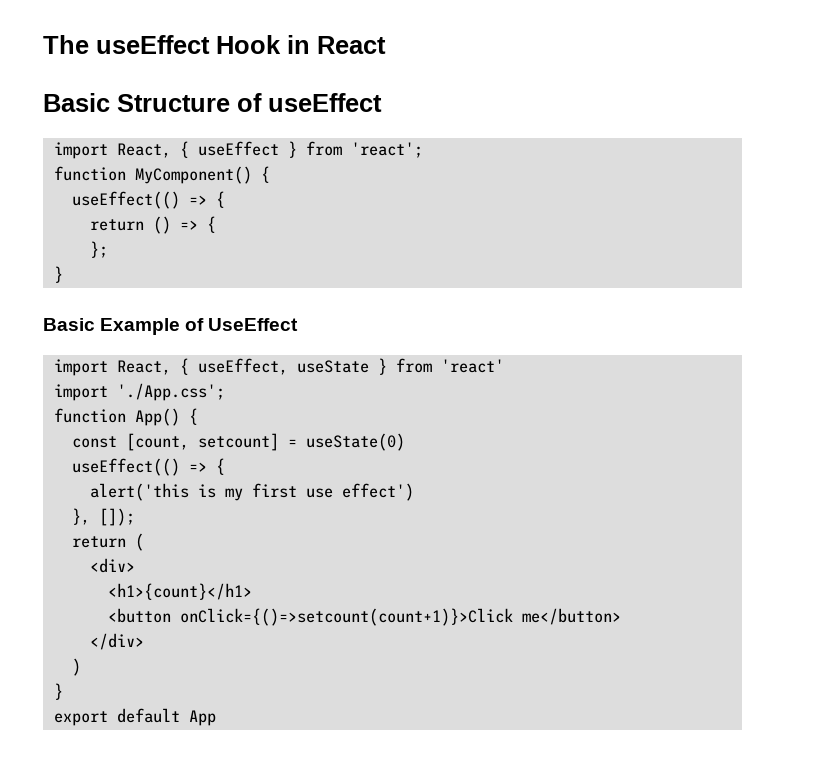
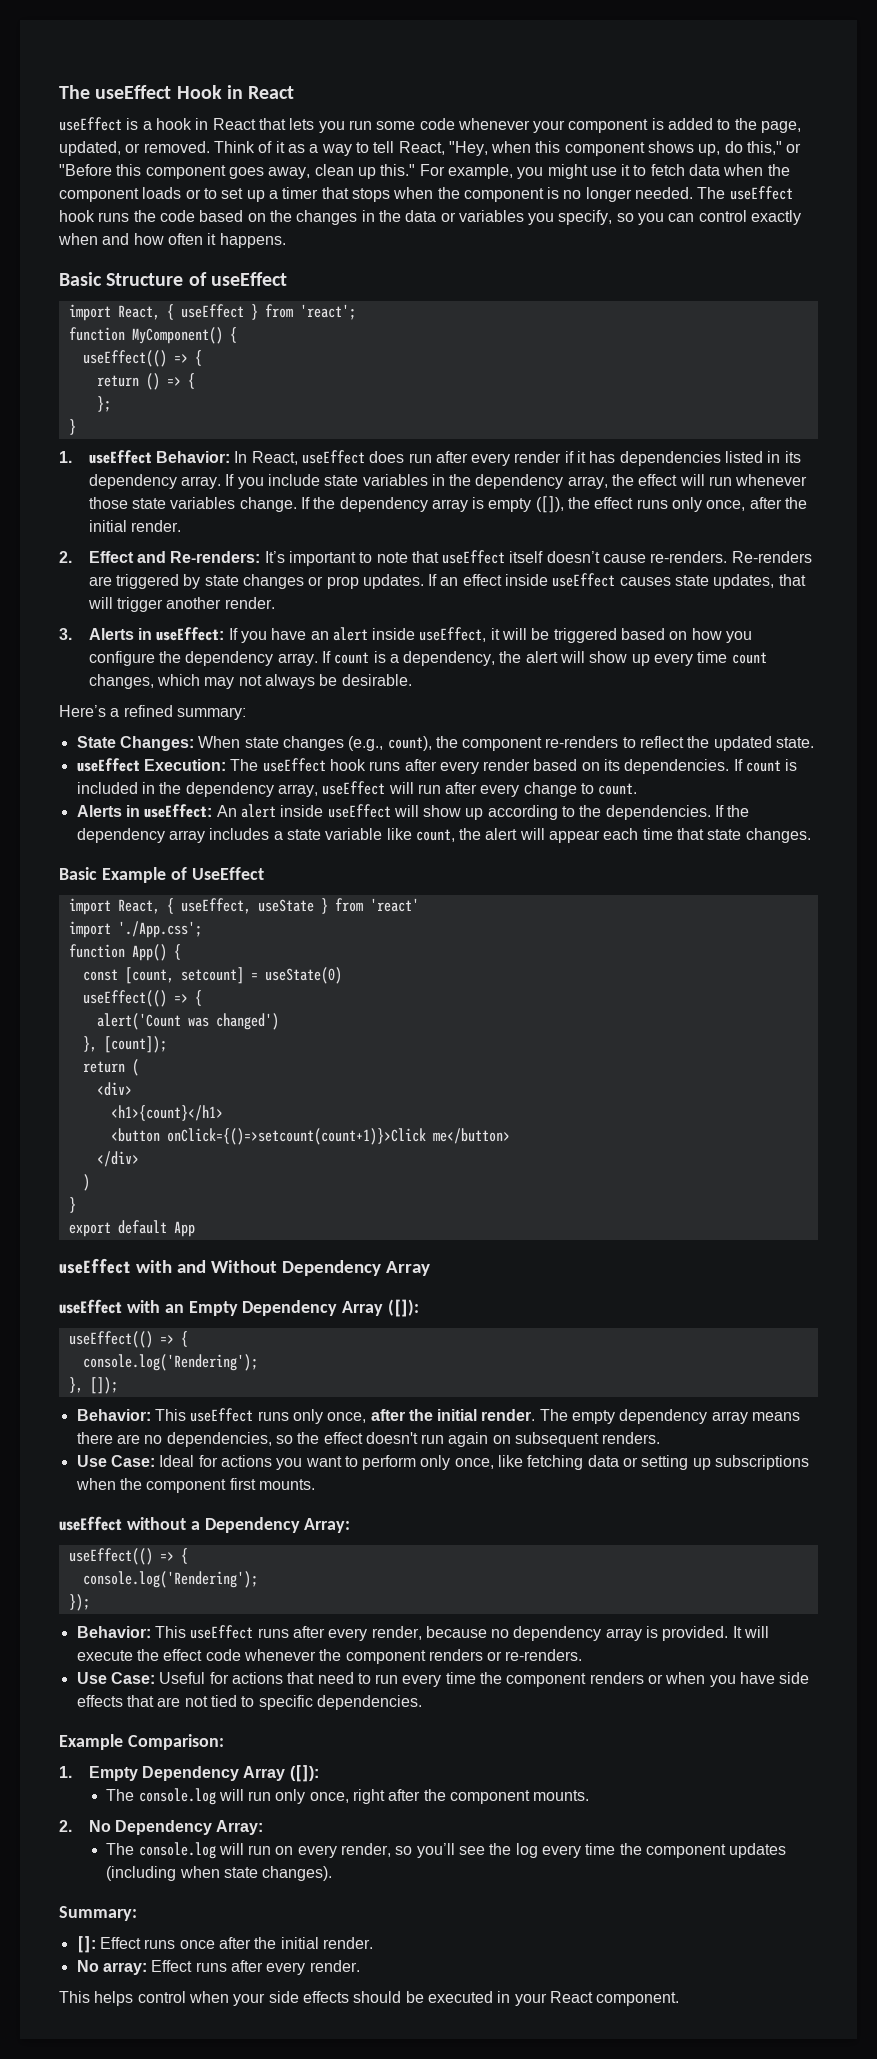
(386, 45) none -> [59,117,802,133] [59,141,802,156] [59,164,790,179] [59,186,793,202] [59,210,802,225] [58,233,286,248] // useEffect is a hook in React that lets you run some code whenever your component is added to the page, updated, or removed. Think of it as a way to tell React, "Hey, when this component shows up, do this," or "Before this component goes away, clean up this." For example, you might use it to fetch data when the component loads or to set up a timer that stops when the component is no longer needed. The useEffect hook runs the code based on the changes in the data or variables you specify, so you can control exactly when and how often it happens.
(63, 274) none -> [59,450,801,466] [88,474,808,489] [88,496,808,513] [88,520,181,532] [59,550,812,566] [88,573,806,589] [87,597,275,612] [59,627,753,643] [88,651,767,666] [88,674,412,689] [59,705,246,720] [76,736,815,751] [76,758,798,774] [76,781,638,797] [76,804,750,820] [76,828,811,843] // 1. useEffect Behavior: In React, useEffect does run after every render if it has dependencies listed in its dependency array. If you include state variables in the dependency array, the effect will run whenever those state variables change. If the dependency array is empty ([]), the effect runs only once, after the initial render. // 2. Effect and Re-renders: It’s important to note that useEffect itself doesn’t cause re-renders. Re-renders are triggered by state changes or prop updates. If an effect inside useEffect causes state updates, that will trigger another render. // 3. Alerts in useEffect: If you have an alert inside useEffect, it will be triggered based on how you configure the dependency array. If count is a dependency, the alert will show up every time count changes, which may not always be desirable. // Here’s a refined summary: // State Changes: When state changes (e.g., count), the component re-renders to reflect the updated state. // useEffect Execution: The useEffect hook runs after every render based on its dependencies. If count is included in the dependency array, useEffect will run after every change to count. // Alerts in useEffect: An alert inside useEffect will show up according to the dependencies. If the dependency array includes a state variable like count, the alert will appear each time that state changes.
[89,483,414,501] [71,508,135,526] alert('this is my first use effect') // }, []); -> [96,1013,279,1030] [82,1036,167,1053] alert('Count was changed') // }, [count]);
(216, 718) none -> [59,1258,430,1276] [59,1299,420,1317] [68,1331,188,1348] [82,1354,258,1371] [68,1377,118,1394] [76,1408,801,1424] [76,1432,661,1447] [76,1455,810,1470] [75,1478,315,1493] [59,1516,351,1533] [68,1548,188,1565] [82,1571,258,1588] [68,1594,90,1611] [76,1625,770,1641] [76,1649,583,1664] [76,1672,810,1687] [76,1695,422,1710] [59,1734,224,1750] [59,1765,319,1782] [106,1788,590,1805] [59,1820,264,1835] [106,1842,787,1859] [106,1866,333,1881] [59,1906,137,1921] [76,1936,373,1953] [76,1960,360,1975] [59,1991,680,2006] // useEffect with and Without Dependency Array // useEffect with an Empty Dependency Array ([]): // useEffect(() => { // console.log('Rendering'); // }, []); // Behavior: This useEffect runs only once, after the initial render. The empty dependency array means there are no dependencies, so the effect doesn't run again on subsequent renders. // Use Case: Ideal for actions you want to perform only once, like fetching data or setting up subscriptions when the component first mounts. // useEffect without a Dependency Array: // useEffect(() => { // console.log('Rendering'); // }); // Behavior: This useEffect runs after every render, because no dependency array is provided. It will execute the effect code whenever the component renders or re-renders. // Use Case: Useful for actions that need to run every time the component renders or when you have side effects that are not tied to specific dependencies. // Example Comparison: // 1. Empty Dependency Array ([]): // The console.log will run only once, right after the component mounts. // 2. No Dependency Array: // The console.log will run on every render, so you’ll see the log every time the component updates (including when state changes). // Summary: // []: Effect runs once after the initial render. // No array: Effect runs after every render. // This helps control when your side effects should be executed in your React component.

